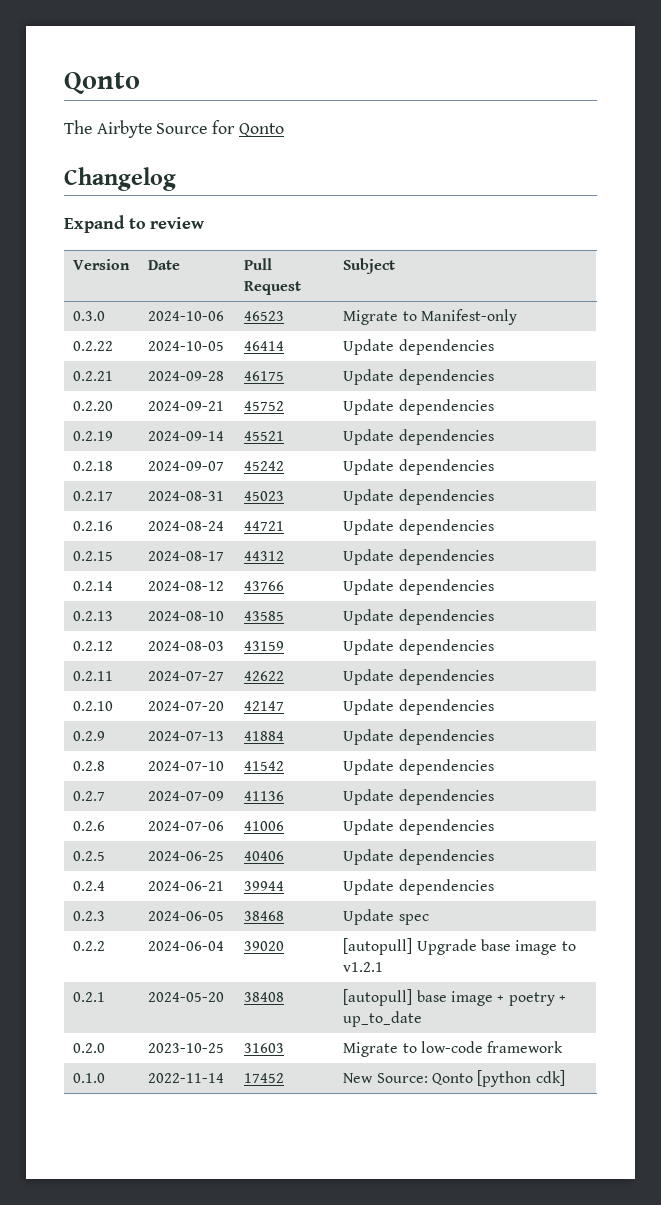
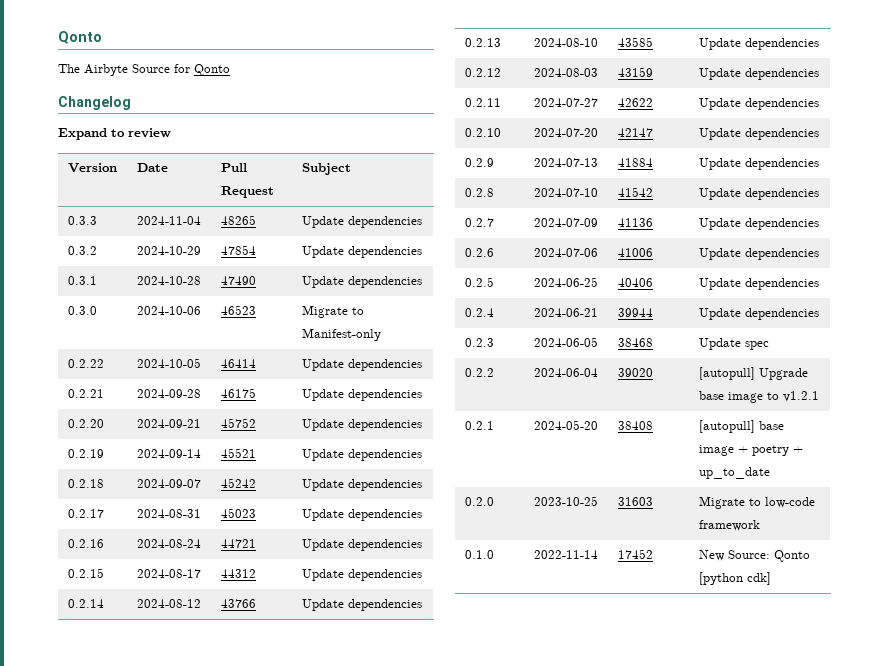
(396, 266) none -> [67,216,97,225] [136,216,201,225] [220,215,256,225] [301,216,422,228] [67,246,97,255] [136,246,201,255] [220,245,256,255] [301,246,422,258] [67,276,97,285] [136,276,201,285] [220,276,256,285] [301,276,422,288] // 0.3.3 | 2024-11-04 | 48265 | Update dependencies // 0.3.2 | 2024-10-29 | 47854 | Update dependencies // 0.3.1 | 2024-10-28 | 47490 | Update dependencies

